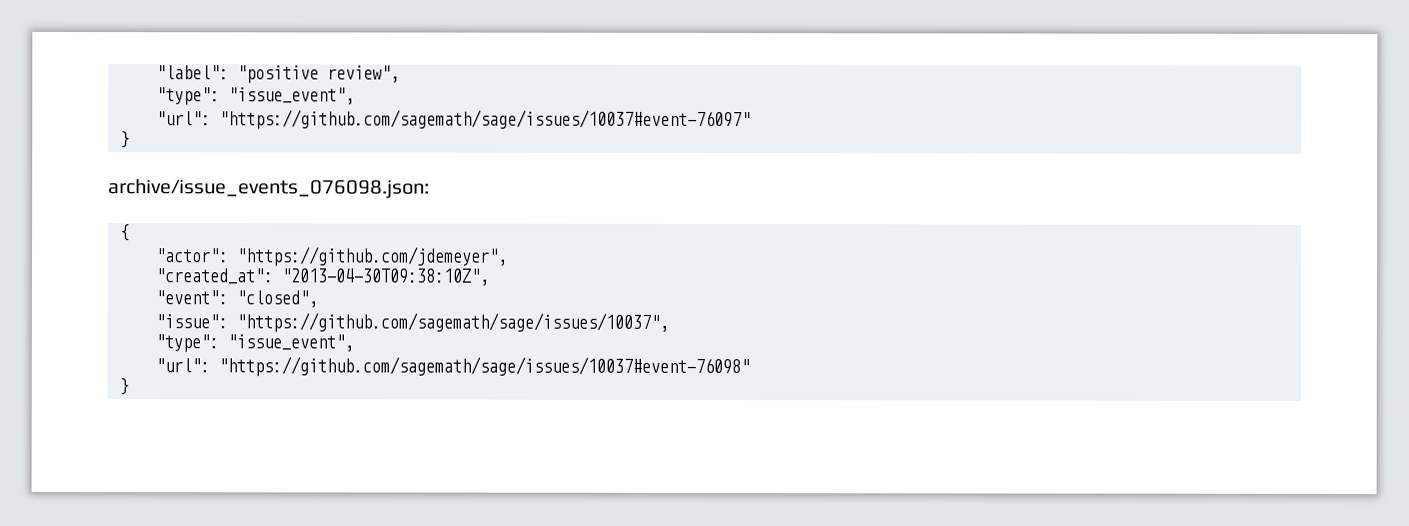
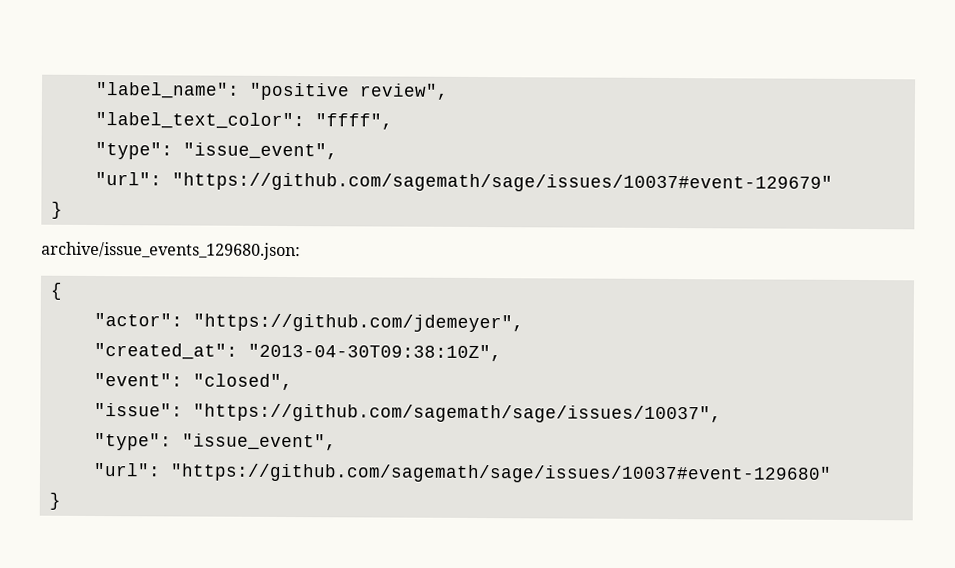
[156,65,229,80] "label": -> [94,81,240,99] "label_name":
[156,87,355,106] [156,109,751,131] // "type": "issue_event", // "url": "https://github.com/sagemath/sage/issues/10037#event-76097" -> [94,111,393,130] [94,141,338,160] [94,171,833,193] // "label_text_color": "ffff", // "type": "issue_event", // "url": "https://github.com/sagemath/sage/issues/10037#event-129679"
[108,179,430,199] archive/issue_events_076098.json: -> [41,241,301,261] archive/issue_events_129680.json:
[218,356,750,378] "https://github.com/sagemath/sage/issues/10037#event-76098" -> [169,463,832,484] "https://github.com/sagemath/sage/issues/10037#event-129680"

